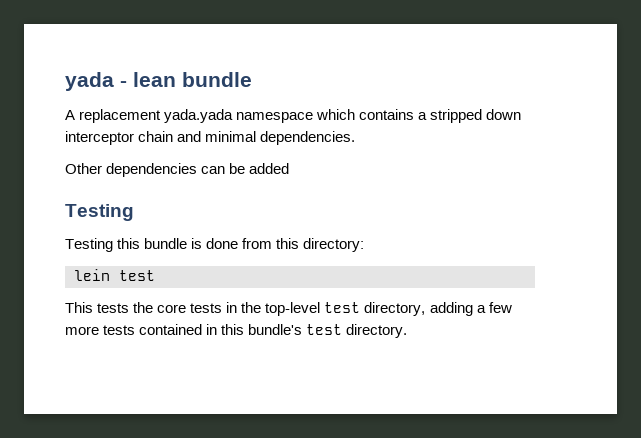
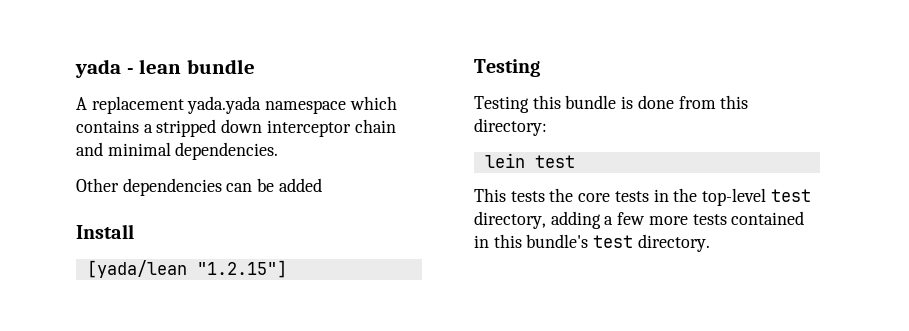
(290, 168) none -> [76,224,134,239] [86,260,287,278] // Install // [yada/lean "1.2.15"]

